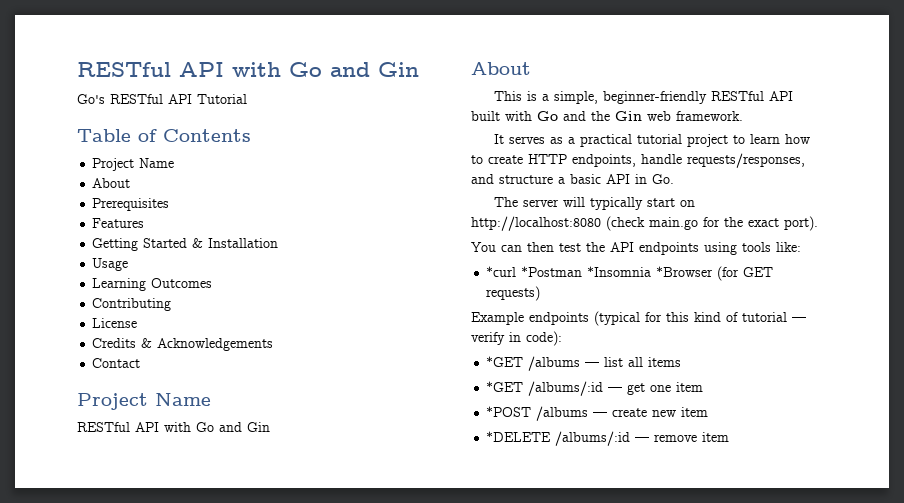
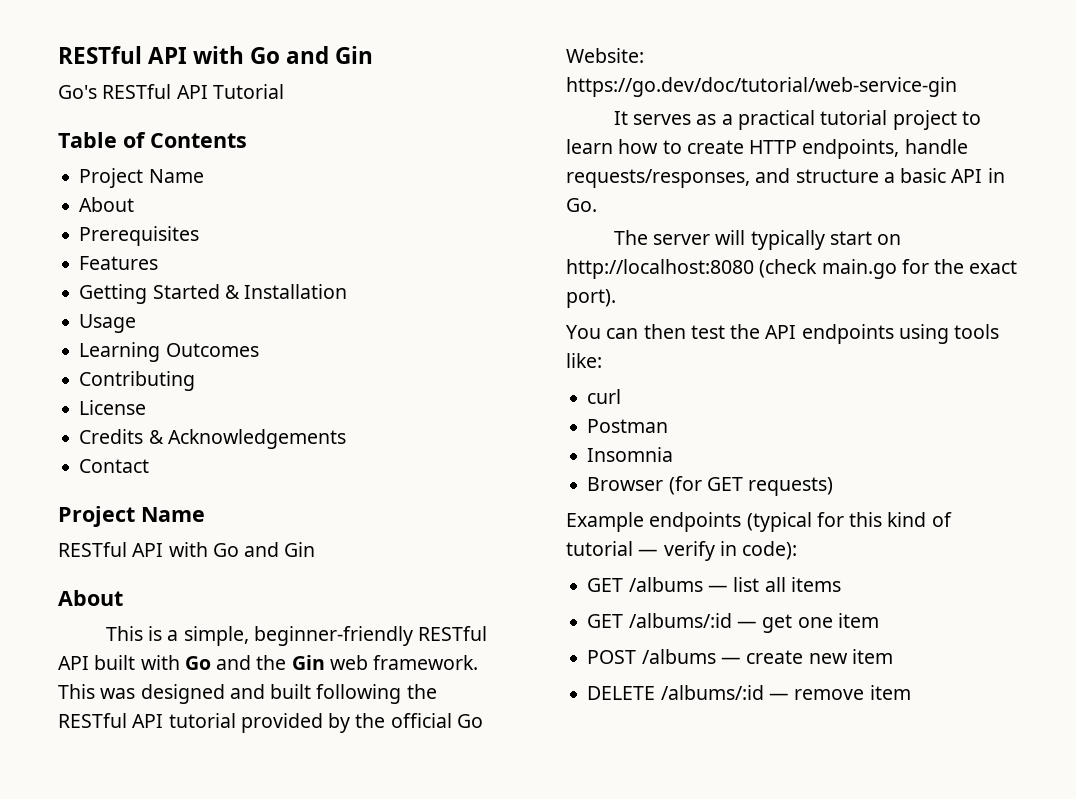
(743, 116) none -> [58,684,437,704] [58,713,483,733] [566,48,644,63] [566,77,957,97] This was designed and built following the RESTful API tutorial provided by the official Go Website: https://go.dev/doc/tutorial/web-service-gin
[486,266,714,277] *curl *Postman *Insomnia *Browser -> [587,389,622,404] [587,419,669,433] [587,447,674,462] [587,477,664,491] curl // Postman // Insomnia // Browser
[486,356,524,367] *GET -> [587,578,624,592] GET
[486,381,524,392] *GET -> [587,614,624,628] GET
[486,406,532,417] *POST -> [587,650,637,664] POST
[486,431,552,442] *DELETE -> [587,686,656,700] DELETE

